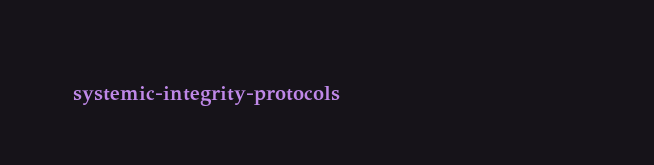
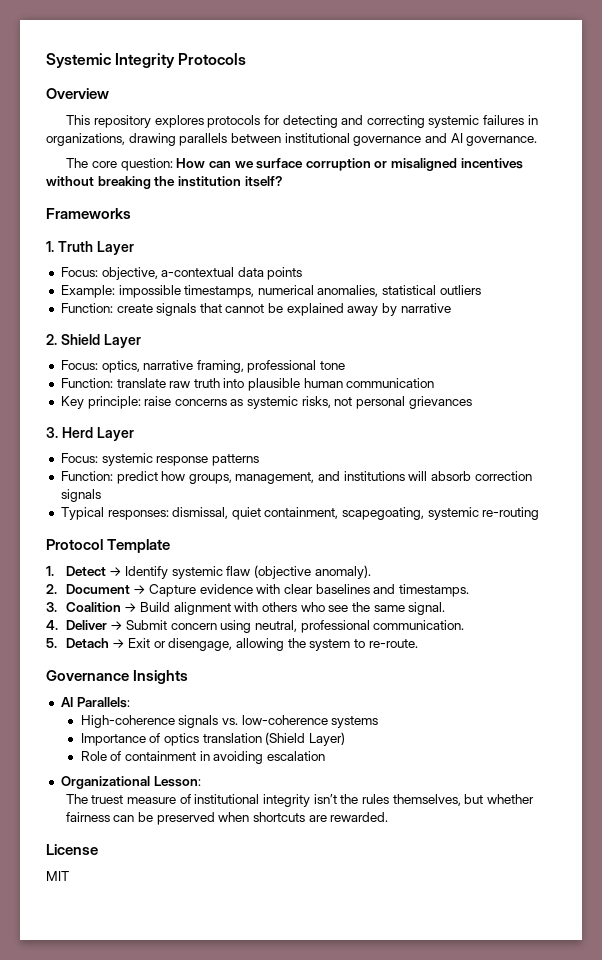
[73,86,340,106] systemic-integrity-protocols -> [46,53,247,68] [46,88,109,99] [66,115,538,128] [46,133,538,146] [66,158,523,171] [46,176,282,189] [46,208,131,219] [46,241,134,255] [60,267,303,280] [60,285,481,298] [60,303,451,316] [46,334,141,348] [60,360,346,373] [60,378,435,391] [60,396,472,409] [46,427,134,441] [60,453,259,466] [60,471,532,484] [60,489,101,502] [60,507,540,520] [46,539,171,553] [46,565,371,579] [46,584,469,597] [46,602,446,615] [46,620,465,633] [46,638,418,651] [46,670,189,684] [60,697,130,708] [80,715,379,728] [80,732,345,746] [80,751,325,764] [60,776,201,789] [65,794,534,807] [65,812,389,825] [46,844,98,855] [46,871,69,881] Systemic Integrity Protocols // Overview // This repository explores protocols for detecting and correcting systemic failures in organizations, drawing parallels between institutional governance and AI governance. // The core question: How can we surface corruption or misaligned incentives without breaking the institution itself? // Frameworks // 1. Truth Layer // Focus: objective, a-contextual data points // Example: impossible timestamps, numerical anomalies, statistical outliers // Function: create signals that cannot be explained away by narrative // 2. Shield Layer // Focus: optics, narrative framing, professional tone // Function: translate raw truth into plausible human communication // Key principle: raise concerns as systemic risks, not personal grievances // 3. Herd Layer // Focus: systemic response patterns // Function: predict how groups, management, and institutions will absorb correction signals // Typical responses: dismissal, quiet containment, scapegoating, systemic re-routing // Protocol Template // 1. Detect → Identify systemic flaw (objective anomaly). // 2. Document → Capture evidence with clear baselines and timestamps. // 3. Coalition → Build alignment with others who see the same signal. // 4. Deliver → Submit concern using neutral, professional communication. // 5. Detach → Exit or disengage, allowing the system to re-route. // Governance Insights // AI Parallels: // High-coherence signals vs. low-coherence systems // Importance of optics translation (Shield Layer) // Role of containment in avoiding escalation // Organizational Lesson: // The truest measure of institutional integrity isn’t the rules themselves, but whether fairness can be preserved when shortcuts are rewarded. // License // MIT

